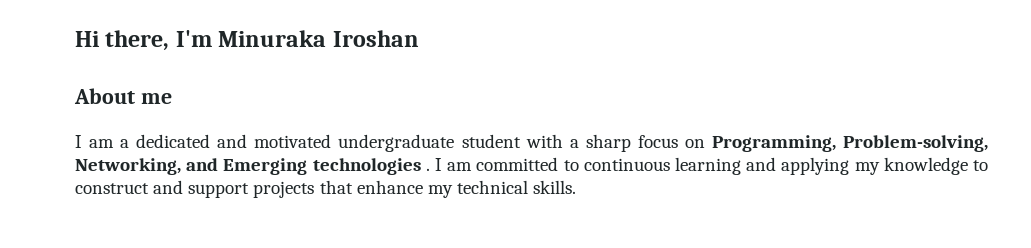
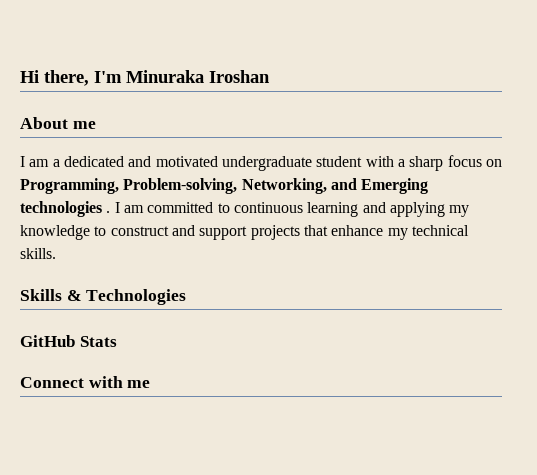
(577, 187) none -> [20,289,187,305] [20,335,117,347] [20,376,151,388] // Skills & Technologies // GitHub Stats // Connect with me

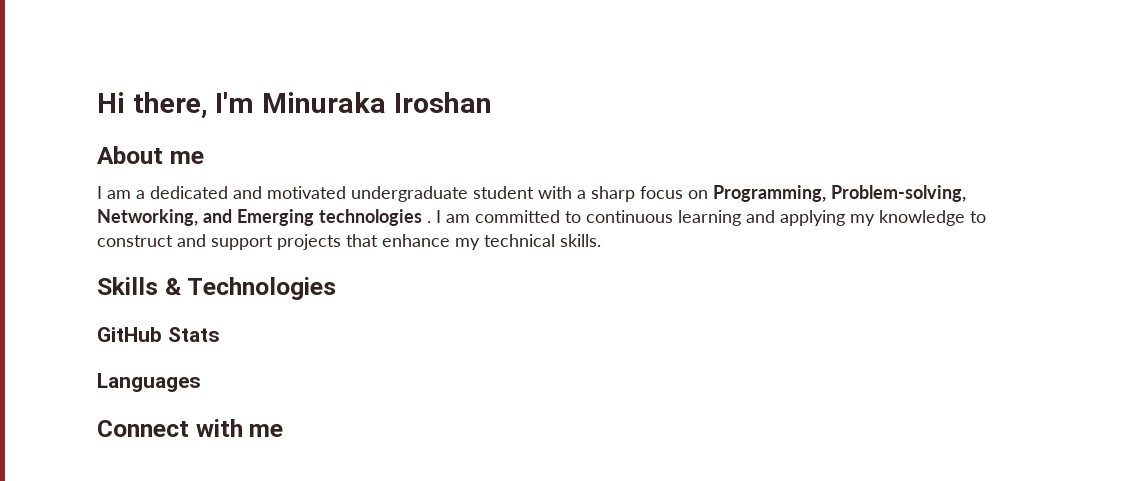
(117, 341) none -> [97,373,201,392] // Languages

